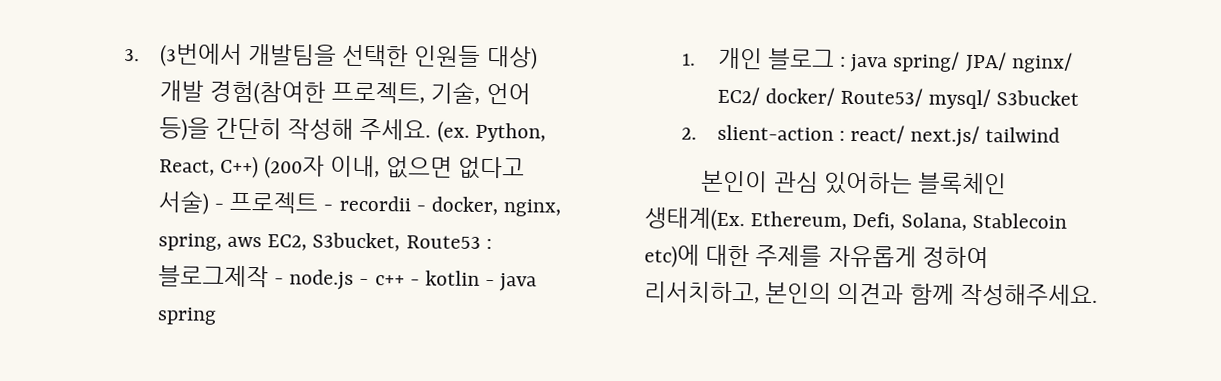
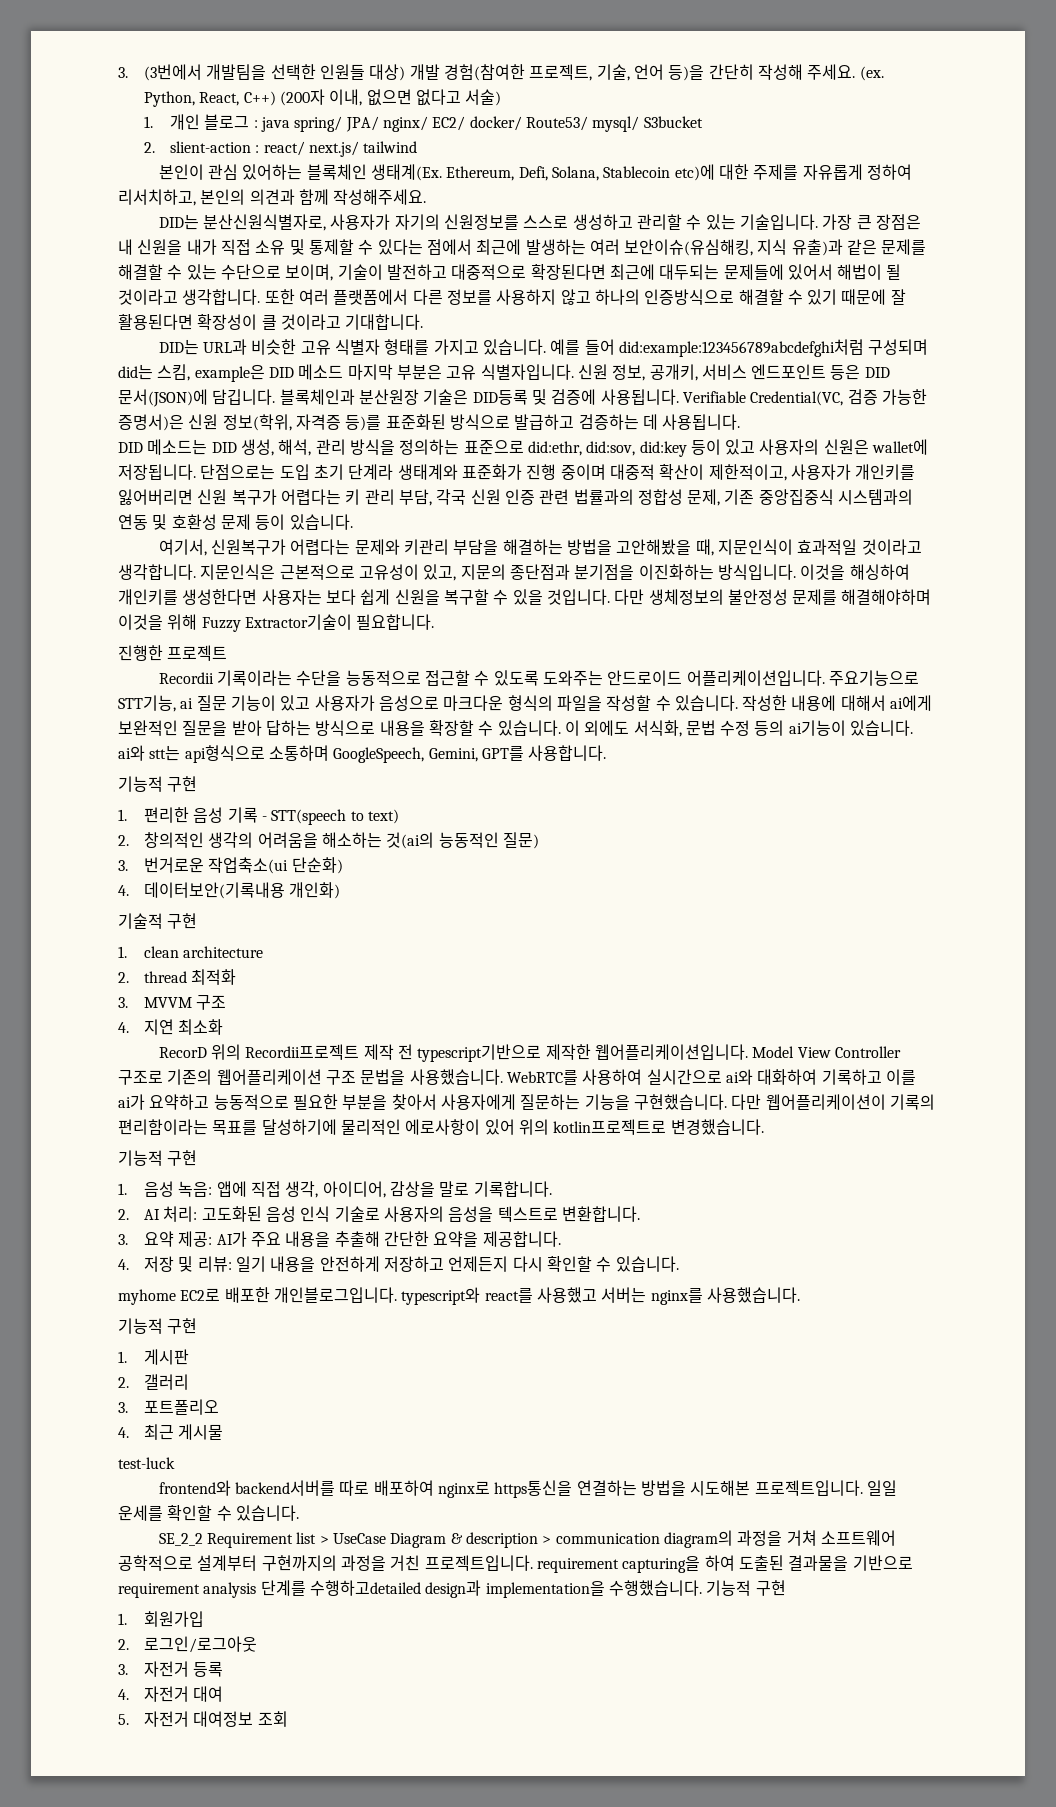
[214,191,562,217] [157,232,492,252] [157,265,538,292] [156,307,217,325] - 프로젝트 - recordii - docker, nginx, spring, aws EC2, S3bucket, Route53 : 블로그제작 - node.js - c++ - kotlin - java spring -> (502, 97) none
(1098, 294) none -> [158,214,921,231] [118,239,927,256] [118,264,902,281] [118,289,906,305] [118,314,424,330] [158,339,929,357] [118,364,890,382] [118,389,927,407] [118,414,741,431] [118,439,929,457] [118,464,916,481] [118,489,914,506] [118,514,353,530] [158,539,922,556] [118,564,910,581] [118,589,932,605] [118,614,435,632] [118,645,228,661] [158,670,920,686] [118,695,933,712] [118,720,914,737] [118,745,607,763] [118,776,198,792] [118,807,399,825] [118,832,539,849] [118,857,343,874] [118,882,341,899] [118,913,198,929] [118,946,264,958] [118,969,237,985] [118,995,227,1010] [118,1019,224,1035] [158,1044,902,1062] [118,1069,916,1085] [118,1094,935,1110] [118,1119,764,1135] [118,1150,198,1166] [118,1181,552,1198] [118,1206,640,1222] [118,1231,561,1247] [118,1256,679,1272] [118,1287,800,1305] [118,1318,198,1334] [118,1349,190,1365] [118,1374,190,1390] [118,1399,220,1415] [118,1424,224,1440] [118,1457,175,1469] [158,1480,898,1498] [118,1505,299,1521] [158,1530,896,1548] [118,1555,913,1573] [118,1580,786,1598] [118,1611,205,1627] [118,1636,258,1653] [118,1661,224,1677] [118,1686,224,1702] [118,1711,288,1727] // DID는 분산신원식별자로, 사용자가 자기의 신원정보를 스스로 생성하고 관리할 수 있는 기술입니다. 가장 큰 장점은 내 신원을 내가 직접 소유 및 통제할 수 있다는 점에서 최근에 발생하는 여러 보안이슈(유심해킹, 지식 유출)과 같은 문제를 해결할 수 있는 수단으로 보이며, 기술이 발전하고 대중적으로 확장된다면 최근에 대두되는 문제들에 있어서 해법이 될 것이라고 생각합니다. 또한 여러 플랫폼에서 다른 정보를 사용하지 않고 하나의 인증방식으로 해결할 수 있기 때문에 잘 활용된다면 확장성이 클 것이라고 기대합니다. // DID는 URL과 비슷한 고유 식별자 형태를 가지고 있습니다. 예를 들어 did:example:123456789abcdefghi처럼 구성되며 did는 스킴, example은 DID 메소드 마지막 부분은 고유 식별자입니다. 신원 정보, 공개키, 서비스 엔드포인트 등은 DID 문서(JSON)에 담깁니다. 블록체인과 분산원장 기술은 DID등록 및 검증에 사용됩니다. Verifiable Credential(VC, 검증 가능한 증명서)은 신원 정보(학위, 자격증 등)를 표준화된 방식으로 발급하고 검증하는 데 사용됩니다. // DID 메소드는 DID 생성, 해석, 관리 방식을 정의하는 표준으로 did:ethr, did:sov, did:key 등이 있고 사용자의 신원은 wallet에 저장됩니다. 단점으로는 도입 초기 단계라 생태계와 표준화가 진행 중이며 대중적 확산이 제한적이고, 사용자가 개인키를 잃어버리면 신원 복구가 어렵다는 키 관리 부담, 각국 신원 인증 관련 법률과의 정합성 문제, 기존 중앙집중식 시스템과의 연동 및 호환성 문제 등이 있습니다. // 여기서, 신원복구가 어렵다는 문제와 키관리 부담을 해결하는 방법을 고안해봤을 때, 지문인식이 효과적일 것이라고 생각합니다. 지문인식은 근본적으로 고유성이 있고, 지문의 종단점과 분기점을 이진화하는 방식입니다. 이것을 해싱하여 개인키를 생성한다면 사용자는 보다 쉽게 신원을 복구할 수 있을 것입니다. 다만 생체정보의 불안정성 문제를 해결해야하며 이것을 위해 Fuzzy Extractor기술이 필요합니다. // 진행한 프로젝트 // Recordii 기록이라는 수단을 능동적으로 접근할 수 있도록 도와주는 안드로이드 어플리케이션입니다. 주요기능으로 STT기능, ai 질문 기능이 있고 사용자가 음성으로 마크다운 형식의 파일을 작성할 수 있습니다. 작성한 내용에 대해서 ai에게 보완적인 질문을 받아 답하는 방식으로 내용을 확장할 수 있습니다. 이 외에도 서식화, 문법 수정 등의 ai기능이 있습니다. ai와 stt는 api형식으로 소통하며 GoogleSpeech, Gemini, GPT를 사용합니다. // 기능적 구현 // 1. 편리한 음성 기록 - STT(speech to text) // 2. 창의적인 생각의 어려움을 해소하는 것(ai의 능동적인 질문) // 3. 번거로운 작업축소(ui 단순화) // 4. 데이터보안(기록내용 개인화) // 기술적 구현 // 1. clean architecture // 2. thread 최적화 // 3. MVVM 구조 // 4. 지연 최소화 // RecorD 위의 Recordii프로젝트 제작 전 typescript기반으로 제작한 웹어플리케이션입니다. Model View Controller 구조로 기존의 웹어플리케이션 구조 문법을 사용했습니다. WebRTC를 사용하여 실시간으로 ai와 대화하여 기록하고 이를 ai가 요약하고 능동적으로 필요한 부분을 찾아서 사용자에게 질문하는 기능을 구현했습니다. 다만 웹어플리케이션이 기록의 편리함이라는 목표를 달성하기에 물리적인 에로사항이 있어 위의 kotlin프로젝트로 변경했습니다. // 기능적 구현 // 1. 음성 녹음: 앱에 직접 생각, 아이디어, 감상을 말로 기록합니다. // 2. AI 처리: 고도화된 음성 인식 기술로 사용자의 음성을 텍스트로 변환합니다. // 3. 요약 제공: AI가 주요 내용을 추출해 간단한 요약을 제공합니다. // 4. 저장 및 리뷰: 일기 내용을 안전하게 저장하고 언제든지 다시 확인할 수 있습니다. // myhome EC2로 배포한 개인블로그입니다. typescript와 react를 사용했고 서버는 nginx를 사용했습니다. // 기능적 구현 // 1. 게시판 // 2. 갤러리 // 3. 포트폴리오 // 4. 최근 게시물 // test-luck // frontend와 backend서버를 따로 배포하여 nginx로 https통신을 연결하는 방법을 시도해본 프로젝트입니다. 일일 운세를 확인할 수 있습니다. // SE_2_2 Requirement list > UseCase Diagram & description > communication diagram의 과정을 거쳐 소프트웨어 공학적으로 설계부터 구현까지의 과정을 거친 프로젝트입니다. requirement capturing을 하여 도출된 결과물을 기반으로 requirement analysis 단계를 수행하고detailed design과 implementation을 수행했습니다. 기능적 구현 // 1. 회원가입 // 2. 로그인/로그아웃 // 3. 자전거 등록 // 4. 자전거 대여 // 5. 자전거 대여정보 조회

